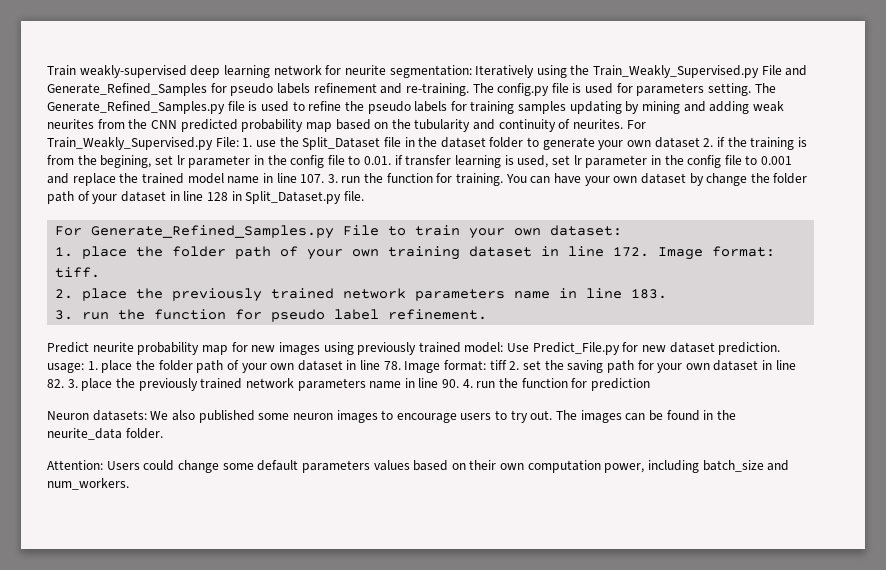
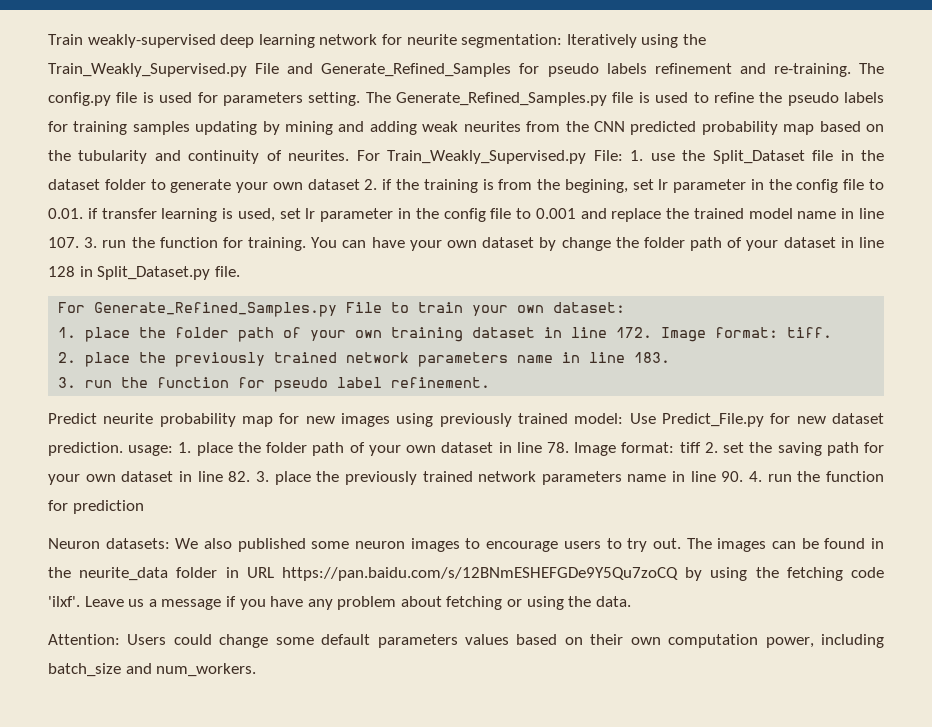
[125,428,163,439] folder. -> [176,567,885,581] [48,596,631,610] folder in URL https://pan.baidu.com/s/12BNmESHEFGDe9Y5Qu7zoCQ by using the fetching code 'ilxf'. Leave us a message if you have any problem about fetching or using the data.

